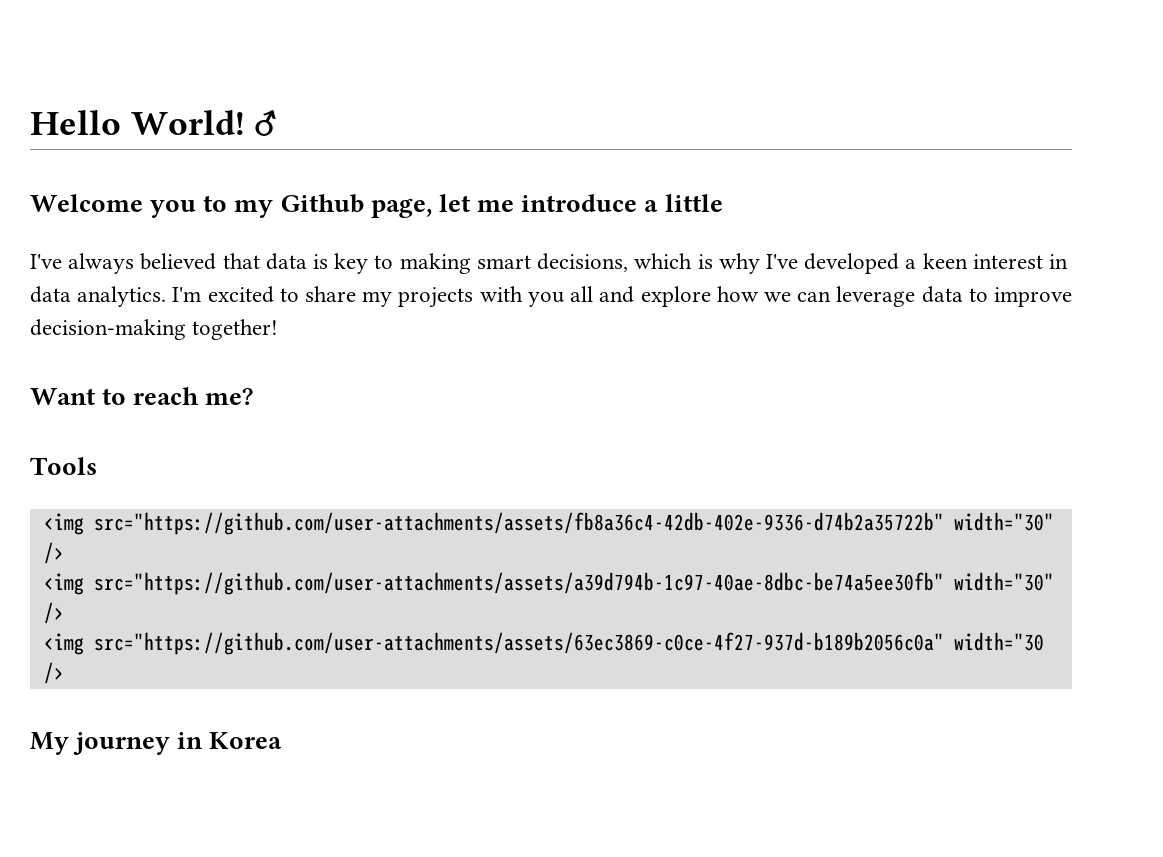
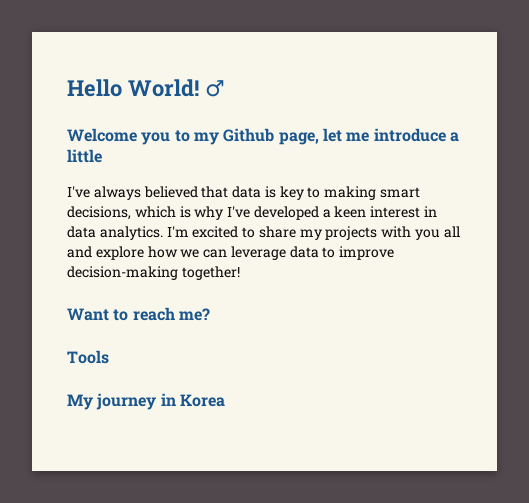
[43,512,1054,535] [43,542,64,564] [43,572,1054,595] [43,602,64,624] [43,632,1044,655] [43,662,64,684] // <img src="https://github.com/user-attachments/assets/fb8a36c4-42db-402e-9336-d74b2a35722b" width="30" /> // <img src="https://github.com/user-attachments/assets/a39d794b-1c97-40ae-8dbc-be74a5ee30fb" width="30" /> // <img src="https://github.com/user-attachments/assets/63ec3869-c0ce-4f27-937d-b189b2056c0a" width="30 /> -> (109, 357) none

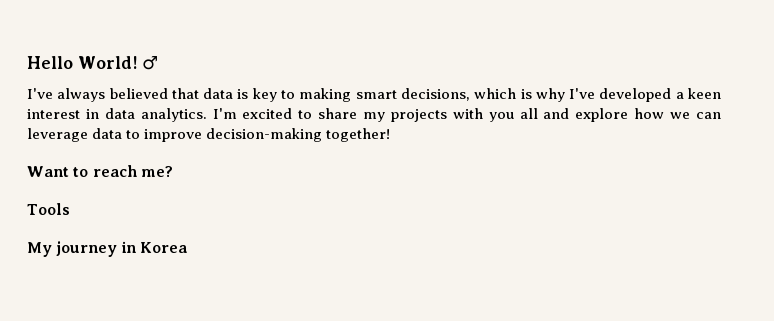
[67,128,459,145] [67,149,102,163] // Welcome you to my Github page, let me introduce a little -> (159, 63) none

